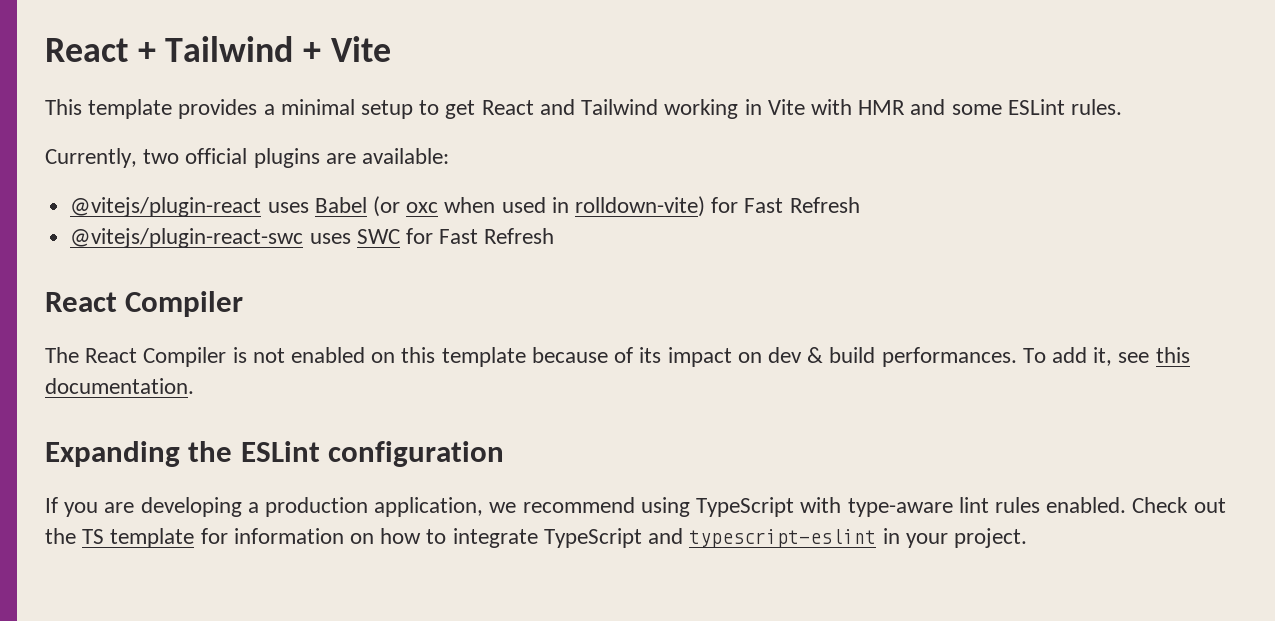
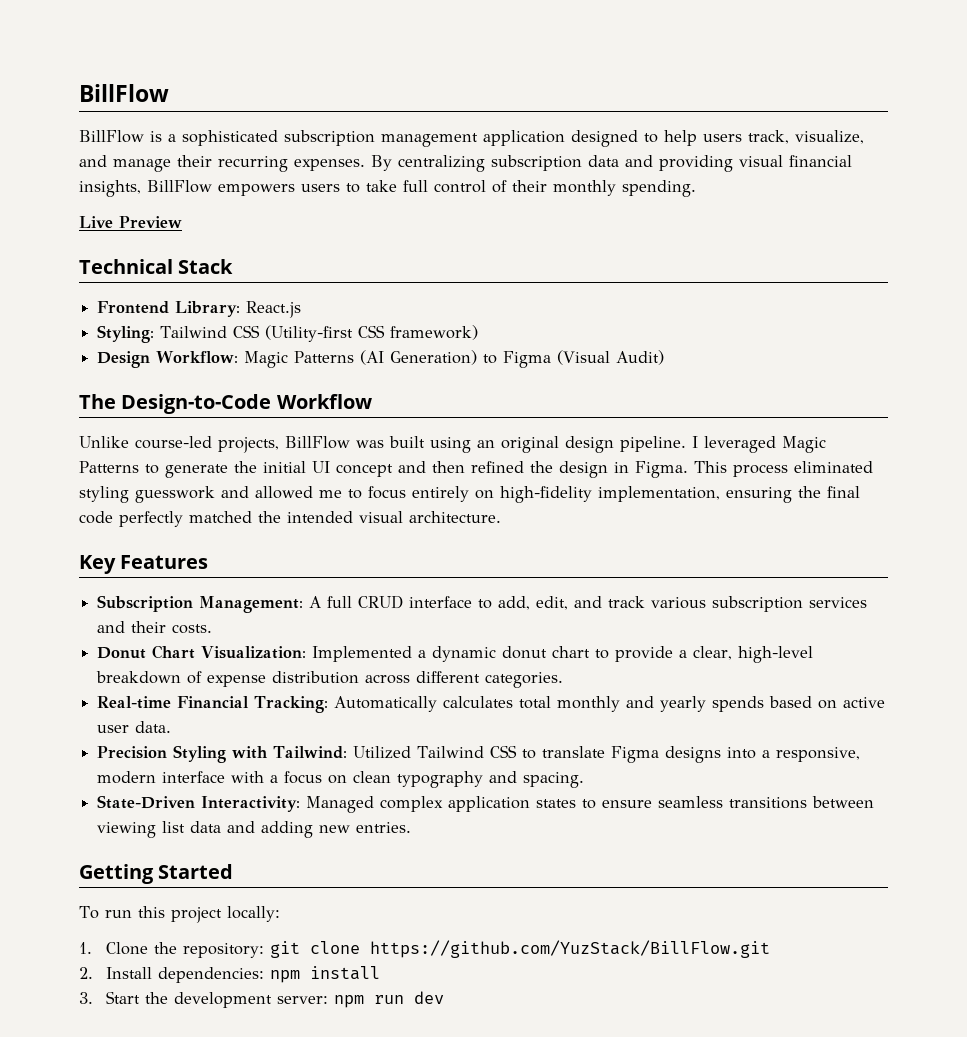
[45,36,391,62] [45,99,1122,119] [45,148,450,168] [70,196,860,217] [70,228,555,248] [45,291,244,317] [45,347,1190,367] [45,378,194,394] [45,441,505,467] [45,497,1226,517] [45,528,1027,548] React + Tailwind + Vite // This template provides a minimal setup to get React and Tailwind working in Vite with HMR and some ESLint rules. // Currently, two official plugins are available: // @vitejs/plugin-react uses Babel (or oxc when used in rolldown-vite) for Fast Refresh // @vitejs/plugin-react-swc uses SWC for Fast Refresh // React Compiler // The React Compiler is not enabled on this template because of its impact on dev & build performances. To add it, see this documentation. // Expanding the ESLint configuration // If you are developing a production application, we recommend using TypeScript with type-aware lint rules enabled. Check out the TS template for information on how to integrate TypeScript and typescript-eslint in your project. -> [79,84,169,102] [79,130,864,147] [79,155,852,172] [79,180,696,197] [79,216,182,228] [79,259,234,274] [97,301,302,318] [97,325,479,343] [97,350,665,368] [79,394,372,414] [79,436,826,453] [79,461,873,478] [79,486,860,503] [79,511,501,527] [79,555,209,574] [97,595,868,613] [97,621,213,634] [97,645,814,663] [96,671,564,688] [97,696,886,713] [97,721,172,733] [97,745,861,763] [97,771,585,788] [97,795,875,813] [97,821,412,838] [79,864,234,884] [79,906,280,923] [79,940,771,958] [79,966,381,983] [79,991,445,1008] BillFlow // BillFlow is a sophisticated subscription management application designed to help users track, visualize, and manage their recurring expenses. By centralizing subscription data and providing visual financial insights, BillFlow empowers users to take full control of their monthly spending. // Live Preview // Technical Stack // Frontend Library: React.js // Styling: Tailwind CSS (Utility-first CSS framework) // Design Workflow: Magic Patterns (AI Generation) to Figma (Visual Audit) // The Design-to-Code Workflow // Unlike course-led projects, BillFlow was built using an original design pipeline. I leveraged Magic Patterns to generate the initial UI concept and then refined the design in Figma. This process eliminated styling guesswork and allowed me to focus entirely on high-fidelity implementation, ensuring the final code perfectly matched the intended visual architecture. // Key Features // Subscription Management: A full CRUD interface to add, edit, and track various subscription services and their costs. // Donut Chart Visualization: Implemented a dynamic donut chart to provide a clear, high-level breakdown of expense distribution across different categories. // Real-time Financial Tracking: Automatically calculates total monthly and yearly spends based on active user data. // Precision Styling with Tailwind: Utilized Tailwind CSS to translate Figma designs into a responsive, modern interface with a focus on clean typography and spacing. // State-Driven Interactivity: Managed complex application states to ensure seamless transitions between viewing list data and adding new entries. // Getting Started // To run this project locally: // 1. Clone the repository: git clone https://github.com/YuzStack/BillFlow.git // 2. Install dependencies: npm install // 3. Start the development server: npm run dev

